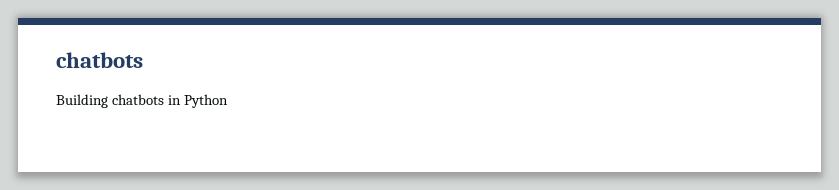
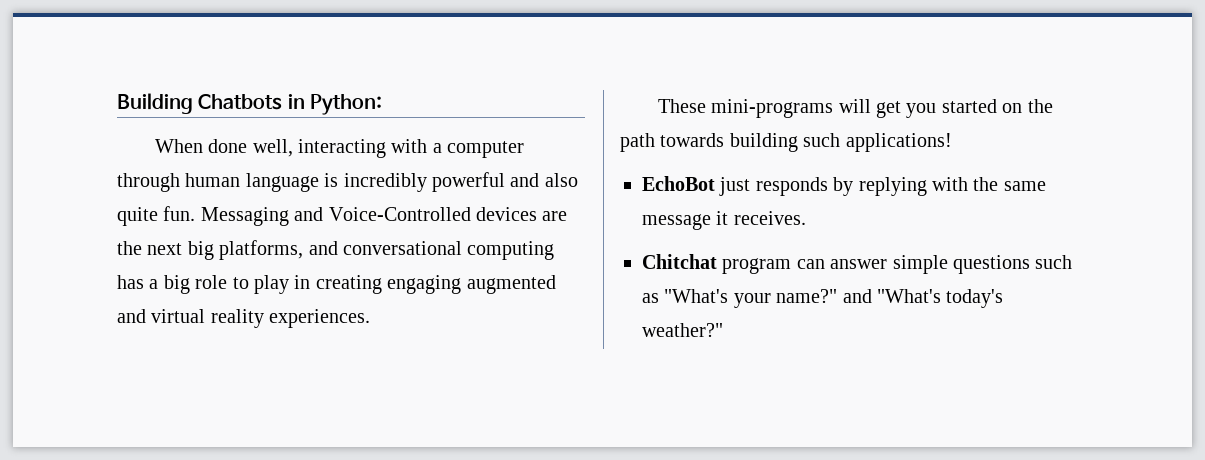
[56,52,143,68] [56,94,228,108] chatbots // Building chatbots in Python -> [117,93,383,115] [154,139,525,158] [117,172,578,192] [117,206,568,226] [117,240,555,260] [117,275,556,294] [117,309,371,328] [657,99,1053,118] [620,133,952,152] [642,176,1046,196] [642,211,806,230] [642,254,1073,274] [642,289,1004,308] [642,323,723,337] Building Chatbots in Python: // When done well, interacting with a computer through human language is incredibly powerful and also quite fun. Messaging and Voice-Controlled devices are the next big platforms, and conversational computing has a big role to play in creating engaging augmented and virtual reality experiences. // These mini-programs will get you started on the path towards building such applications! // EchoBot just responds by replying with the same message it receives. // Chitchat program can answer simple questions such as "What's your name?" and "What's today's weather?"

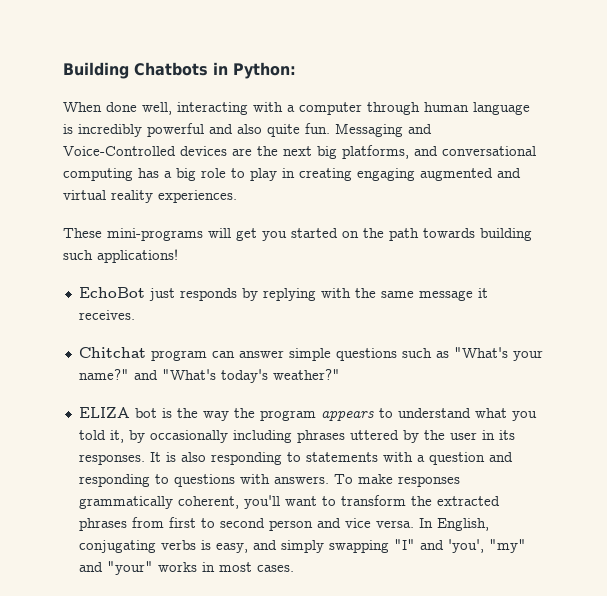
(723, 330) none -> [78,407,537,421] [78,430,515,443] [78,452,513,465] [78,474,460,487] [78,495,500,509] [78,517,489,531] [78,539,526,553] [78,561,294,575] // ELIZA bot is the way the program appears to understand what you told it, by occasionally including phrases uttered by the user in its responses. It is also responding to statements with a question and responding to questions with answers. To make responses grammatically coherent, you'll want to transform the extracted phrases from first to second person and vice versa. In English, conjugating verbs is easy, and simply swapping "I" and 'you', "my" and "your" works in most cases.

